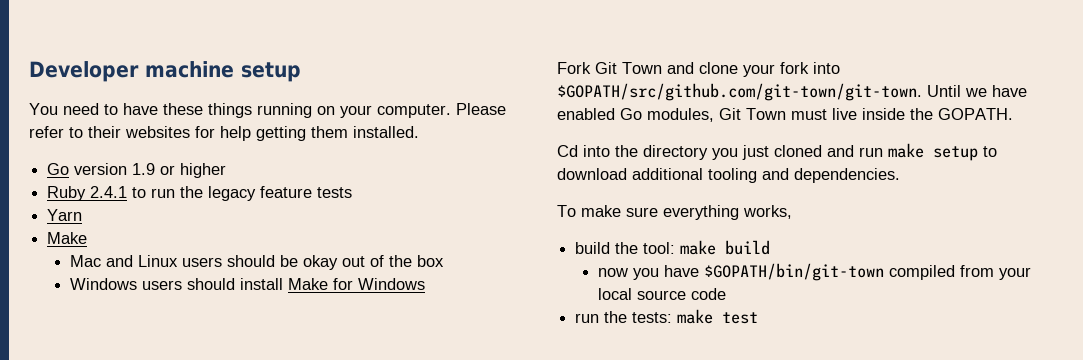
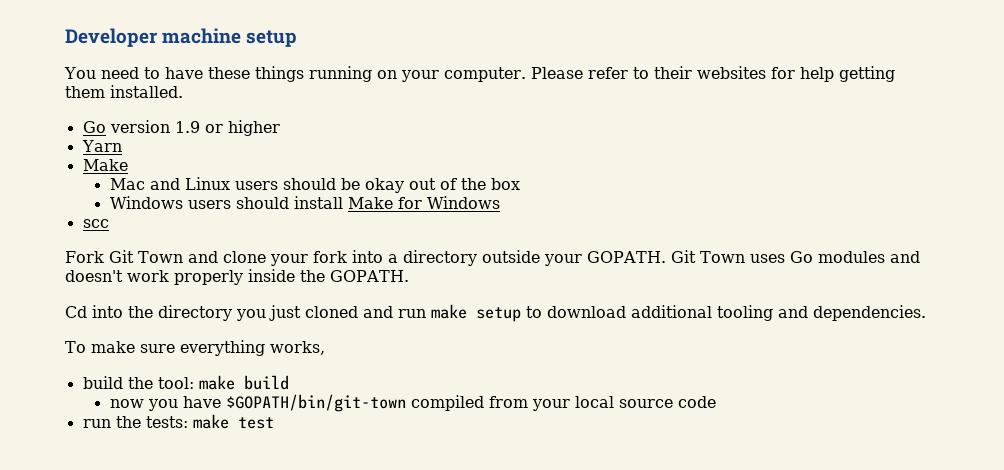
[47,186,353,201] // Ruby 2.4.1 to run the legacy feature tests -> (280, 128) none
(426, 284) none -> [82,219,109,228] // scc
[557,83,1027,101] [557,108,857,122] $GOPATH/src/github.com/git-town/git-town. Until we have enabled Go modules, Git Town must live -> [387,250,920,266] [65,270,243,285] a directory outside your GOPATH. Git Town uses Go modules and doesn't work properly

